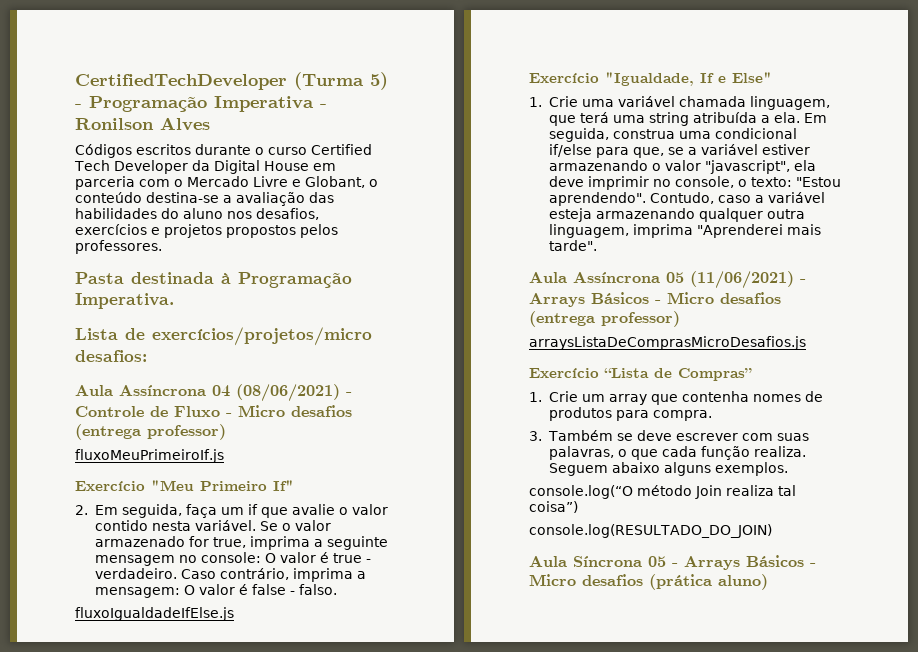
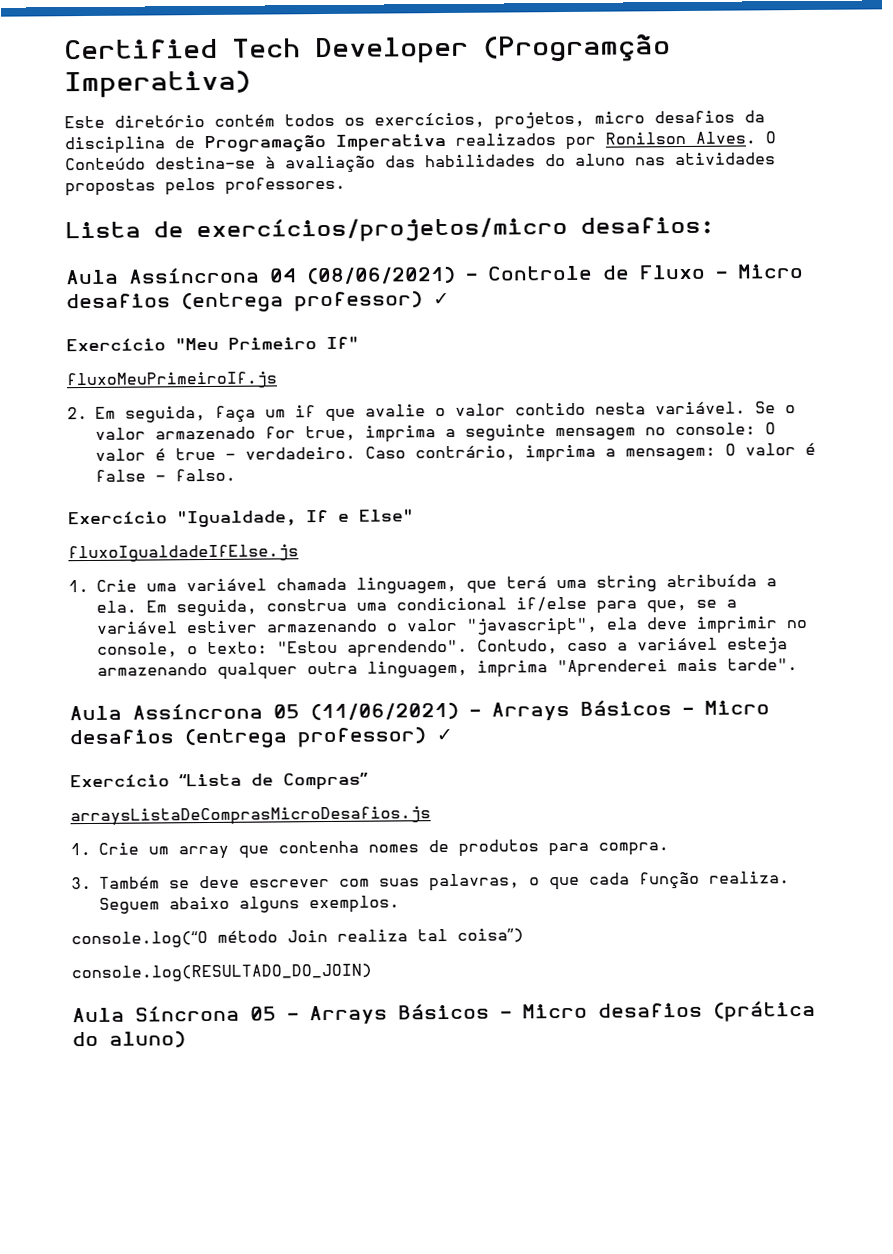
[75,72,388,90] [75,96,327,112] [75,117,210,131] [75,144,372,158] [74,160,336,174] [75,176,378,190] [75,192,232,203] CertifiedTechDeveloper (Turma 5) - Programação Imperativa - Ronilson Alves // Códigos escritos durante o curso Certified Tech Developer da Digital House em parceria com o Mercado Livre e Globant, o conteúdo destina-se a -> [64,34,671,65] [64,70,251,99] [64,110,765,130] [64,131,776,155] [65,156,276,171] Certified Tech Developer (Programção Imperativa) // Este diretório contém todos os exercícios, projetos, micro desafios da disciplina de Programação Imperativa realizados por Ronilson Alves. O Conteúdo destina-se à
[227,208,319,220] [75,224,338,238] [75,240,162,254] [75,272,352,288] [75,293,174,309] nos desafios, exercícios e projetos propostos pelos professores. // Pasta destinada à Programação Imperativa. -> [635,152,776,166] [65,176,346,197] nas atividades propostas pelos professores.
[75,449,224,463] // fluxoMeuPrimeiroIf.js -> [433,292,450,306] ✓
(294, 485) none -> [66,371,277,390] // fluxoMeuPrimeiroIf.js
[75,607,234,621] // fluxoIgualdadeIfElse.js -> (236, 475) none
(772, 77) none -> [68,544,299,563] // fluxoIgualdadeIfElse.js
[529,336,806,350] // arraysListaDeComprasMicroDesafios.js -> [436,728,453,742] ✓
(752, 374) none -> [70,806,431,827] // arraysListaDeComprasMicroDesafios.js
(712, 582) none -> [72,1031,99,1047] do

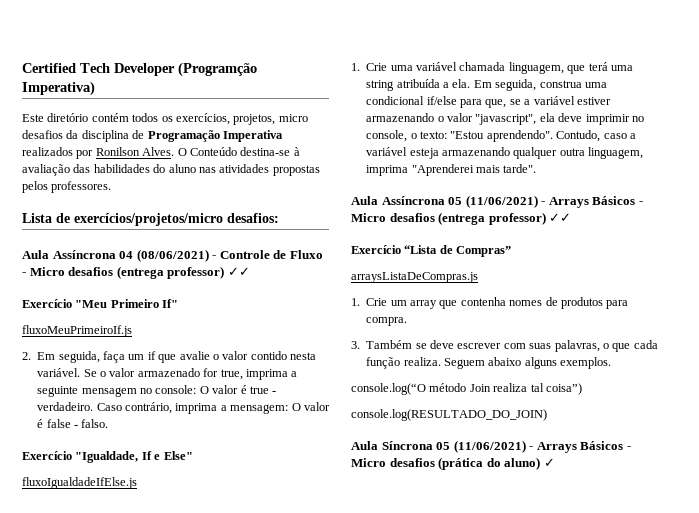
[433,292,450,306] ✓ -> [227,267,250,276] ✓✓
[436,728,453,742] ✓ -> [549,213,572,222] ✓✓
[70,806,431,827] arraysListaDeComprasMicroDesafios.js -> [351,272,478,283] arraysListaDeCompras.js
(277, 1013) none -> [453,440,526,453] (11/06/2021)
(186, 1039) none -> [543,458,555,467] ✓

